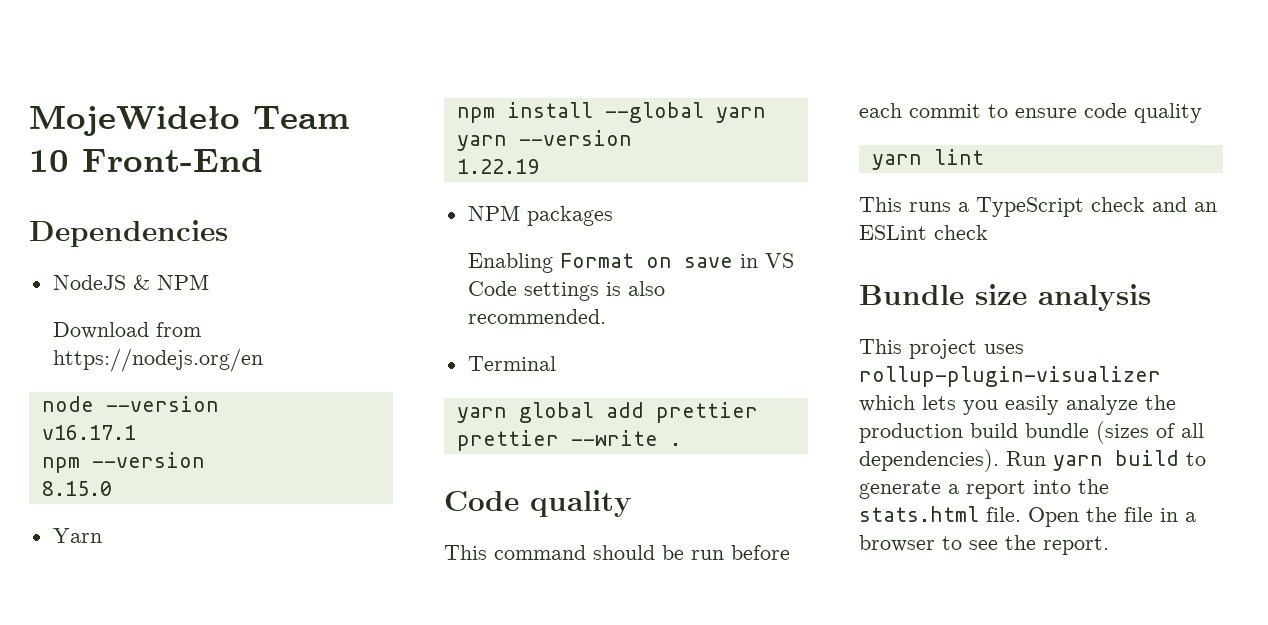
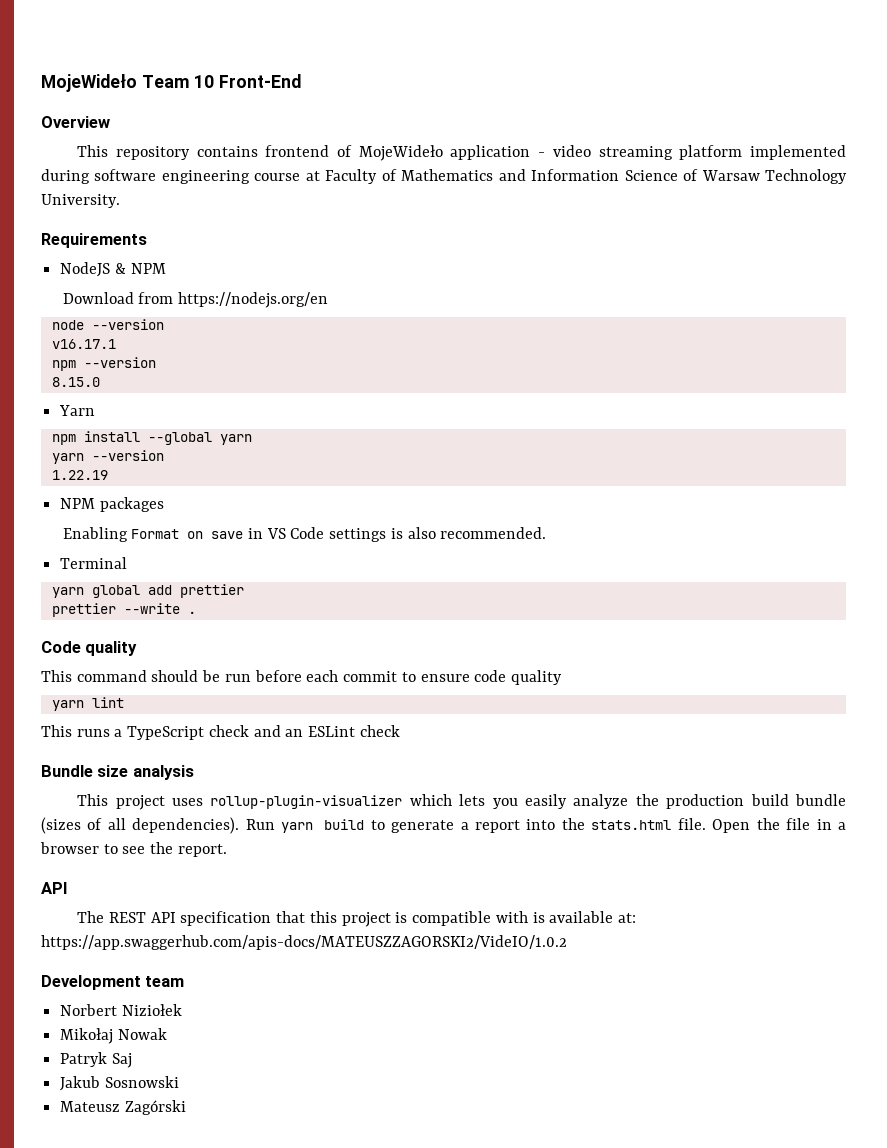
[29,220,228,247] Dependencies -> [41,116,110,128] [77,145,847,161] [41,169,847,184] [41,194,120,208] [41,233,147,248] Overview // This repository contains frontend of MojeWideło application - video streaming platform implemented during software engineering course at Faculty of Mathematics and Information Science of Warsaw Technology University. // Requirements
(1109, 545) none -> [41,882,68,894] [77,911,636,927] [41,935,567,950] [41,975,185,990] [60,1004,182,1016] [60,1028,167,1044] [60,1052,132,1068] [60,1076,179,1091] [60,1100,186,1115] // API // The REST API specification that this project is compatible with is available at: https://app.swaggerhub.com/apis-docs/MATEUSZZAGORSKI2/VideIO/1.0.2 // Development team // Norbert Niziołek // Mikołaj Nowak // Patryk Saj // Jakub Sosnowski // Mateusz Zagórski

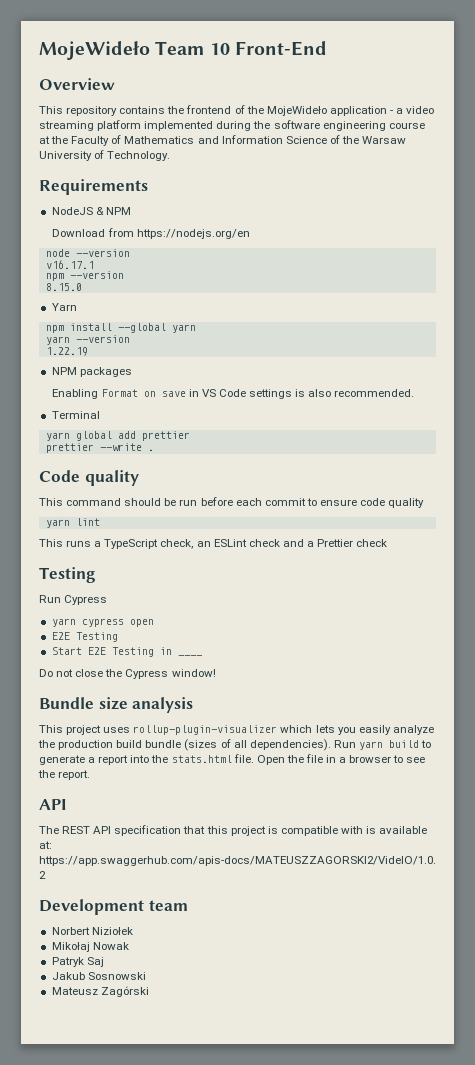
(258, 151) none -> [167,106,185,114] the
(353, 151) none -> [246,106,264,114] the
(546, 154) none -> [396,108,404,114] a
(90, 176) none -> [253,121,271,129] the
(320, 176) none -> [51,136,69,144] the
[701,169,847,184] [41,194,120,208] Warsaw Technology University. -> [341,136,407,144] [39,150,171,161] the Warsaw University of Technology.
[208,725,281,737] check and -> [160,539,194,549] check,
(400, 731) none -> [282,539,388,547] [39,567,96,583] [39,595,108,605] [51,618,154,627] [51,632,118,642] [51,647,172,657] [177,655,202,656] [39,669,216,679] and a Prettier check // Testing // Run Cypress // yarn cypress open // E2E Testing // Start E2E Testing in ____ // Do not close the Cypress window!

